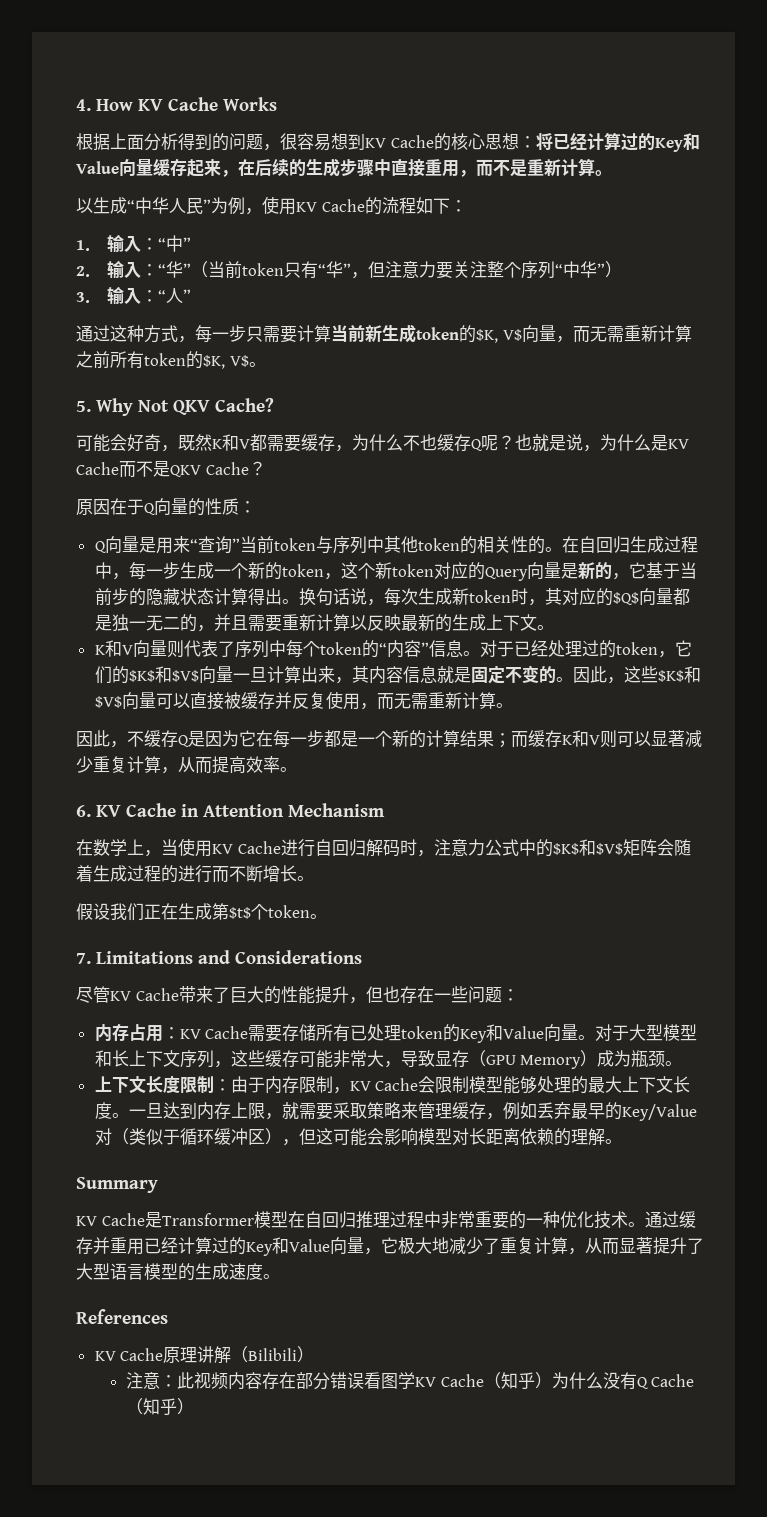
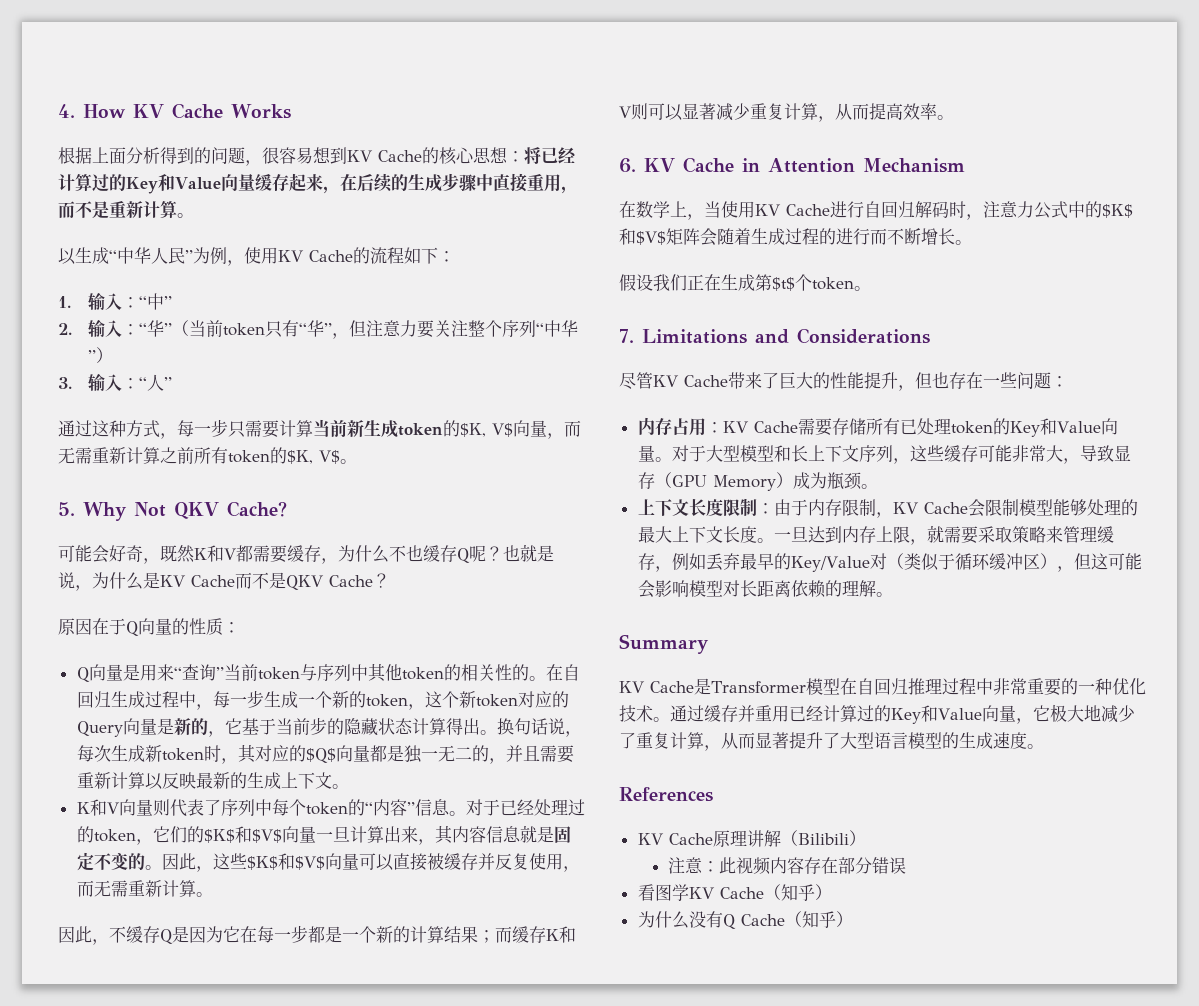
(365, 1380) none -> (907, 865) //
(552, 1380) none -> (832, 892) //

